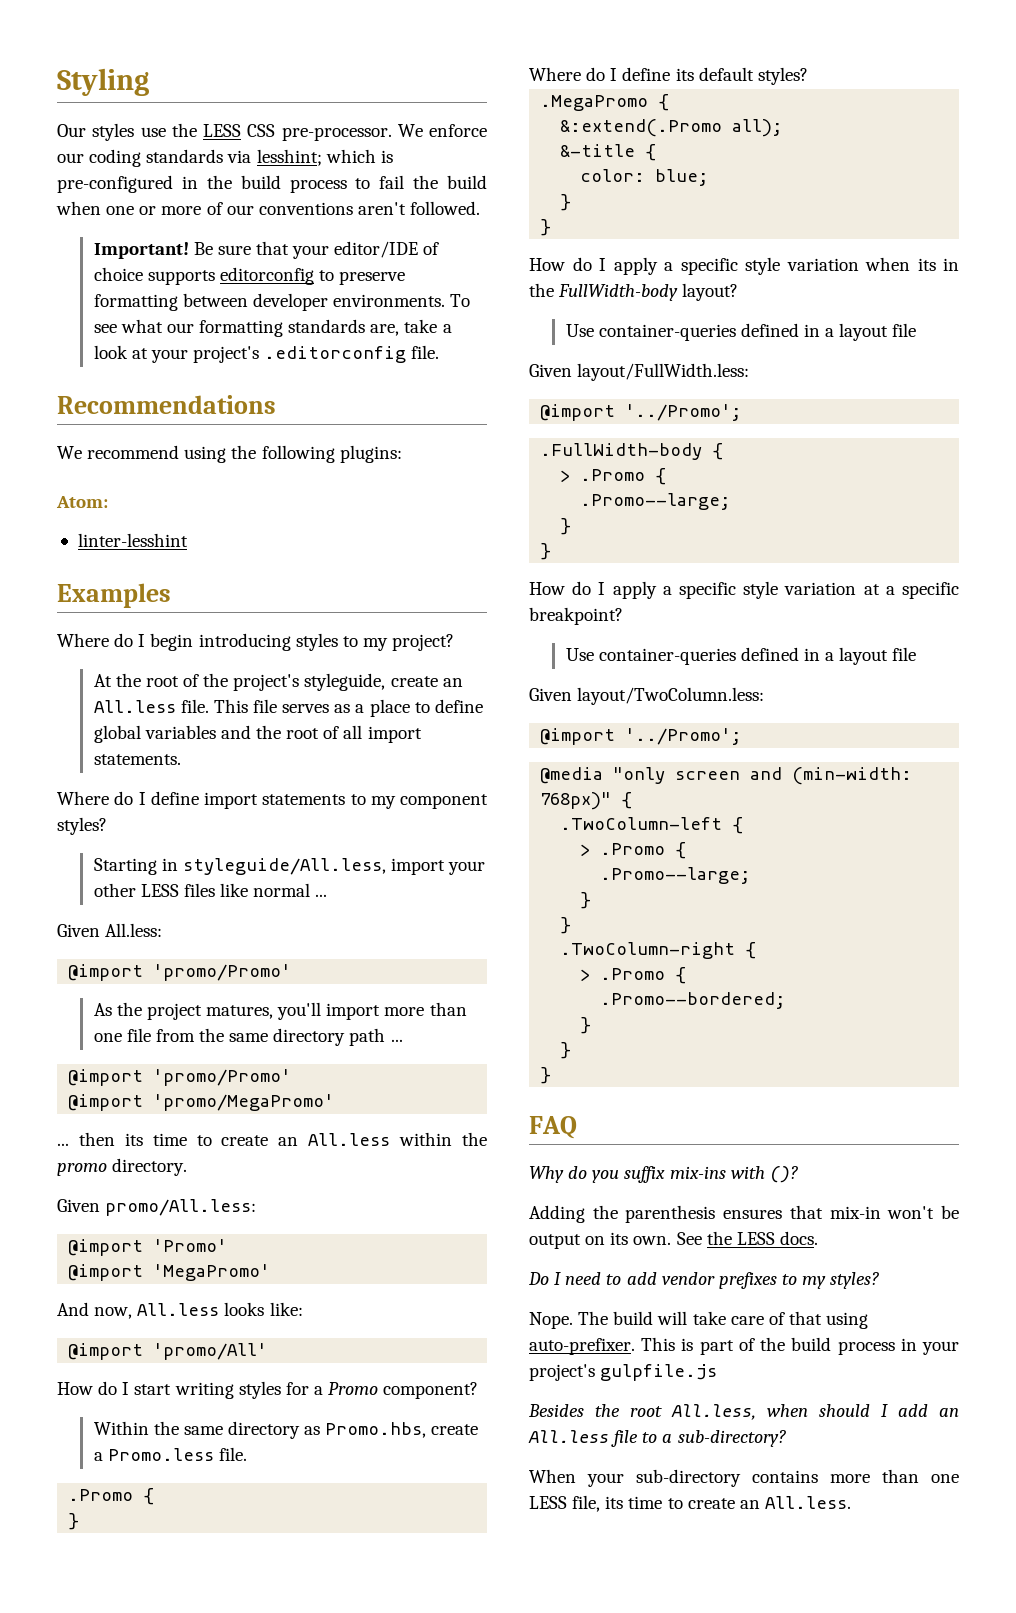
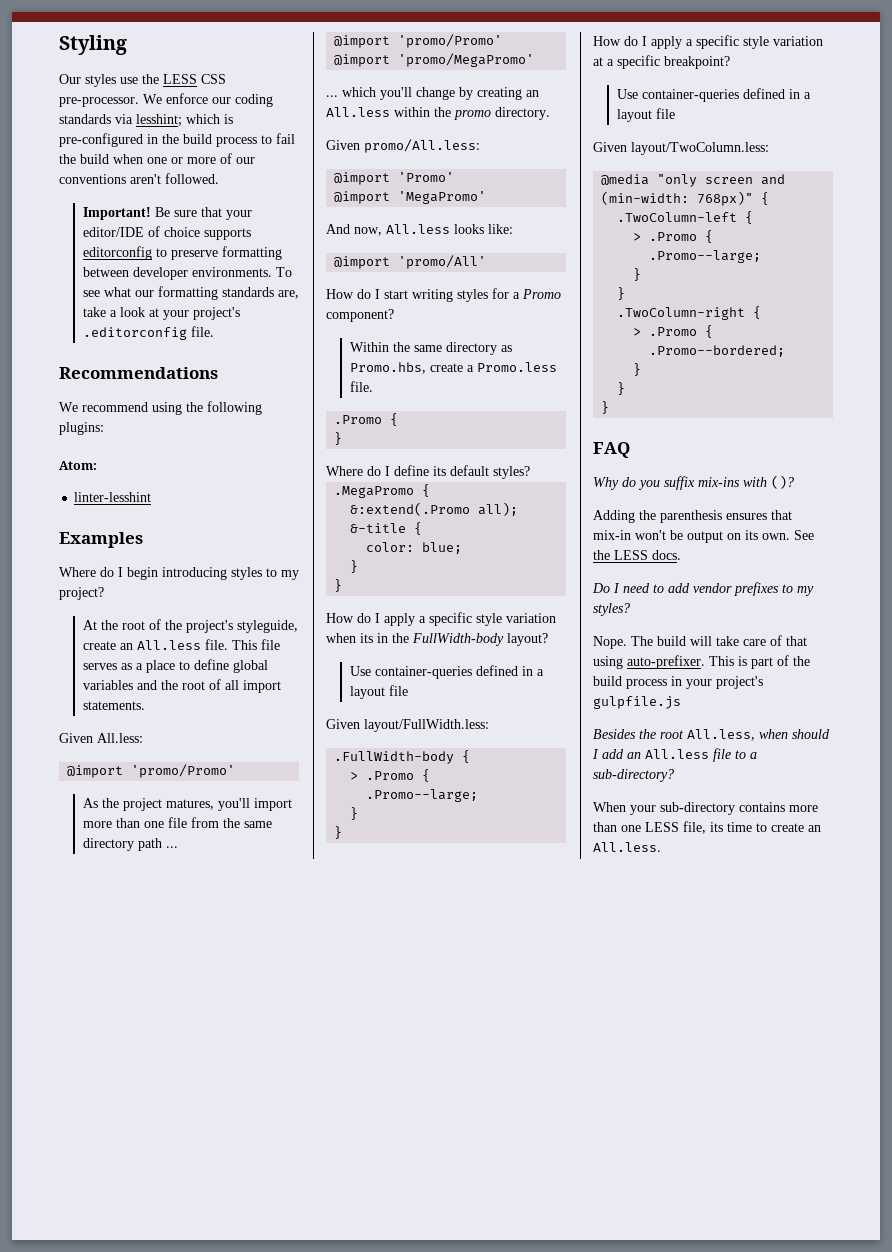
[57,791,488,809] [57,817,107,835] [93,858,486,875] [93,883,328,897] // Where do I define import statements to my component styles? // Starting in styleguide/All.less, import your other LESS files like normal ... -> (145, 705) none
[78,1132,269,1146] then its time to create -> [342,87,522,100] which you'll change by creating
[540,404,742,421] // @import '../Promo'; -> (489, 725) none
[540,728,742,745] // @import '../Promo'; -> (769, 148) none

